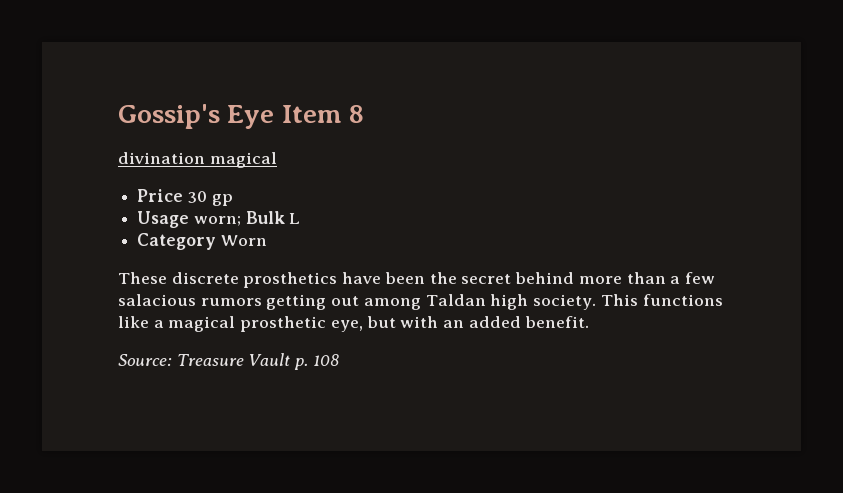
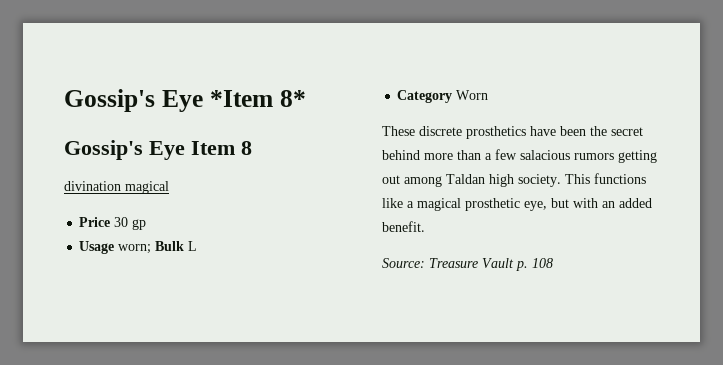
[118,104,275,129] Gossip's Eye -> [64,89,306,112] [64,140,185,160] Gossip's Eye *Item 8* // Gossip's Eye

